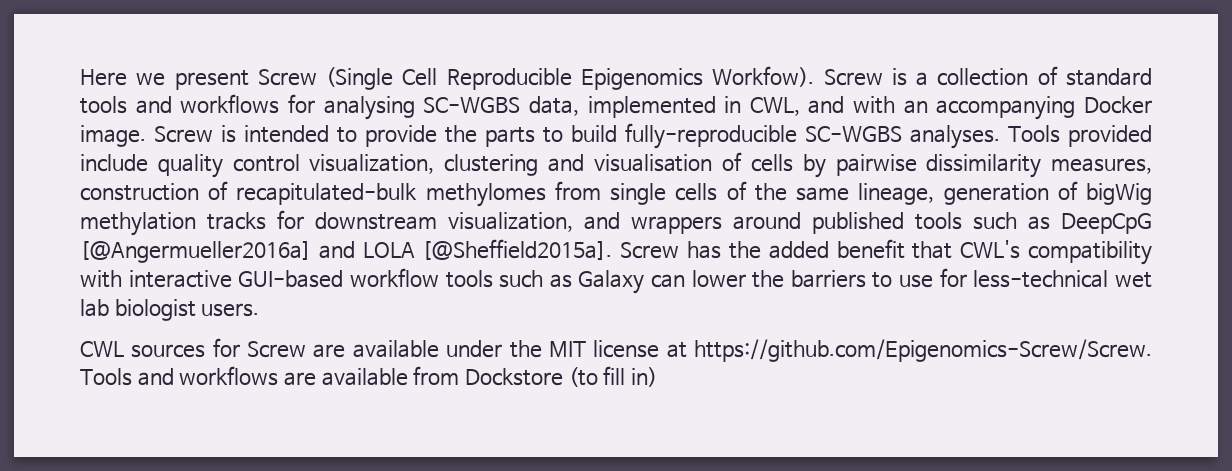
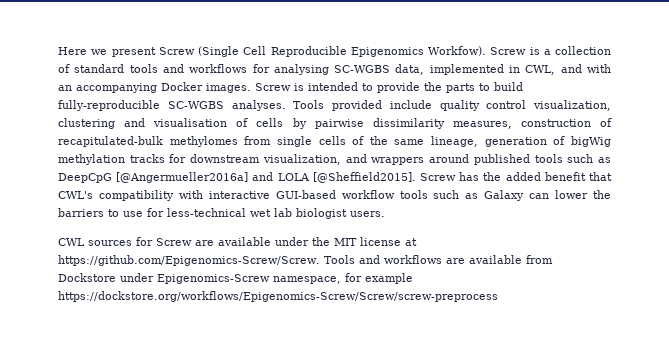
[80,125,146,147] image. -> [206,83,251,93] images.
[422,239,613,260] [@Sheffield2015a]. -> [312,172,416,183] [@Sheffield2015].
[568,366,657,387] (to fill in) -> [120,273,413,284] [58,291,498,302] under Epigenomics-Screw namespace, for example https://dockstore.org/workflows/Epigenomics-Screw/Screw/screw-preprocess

